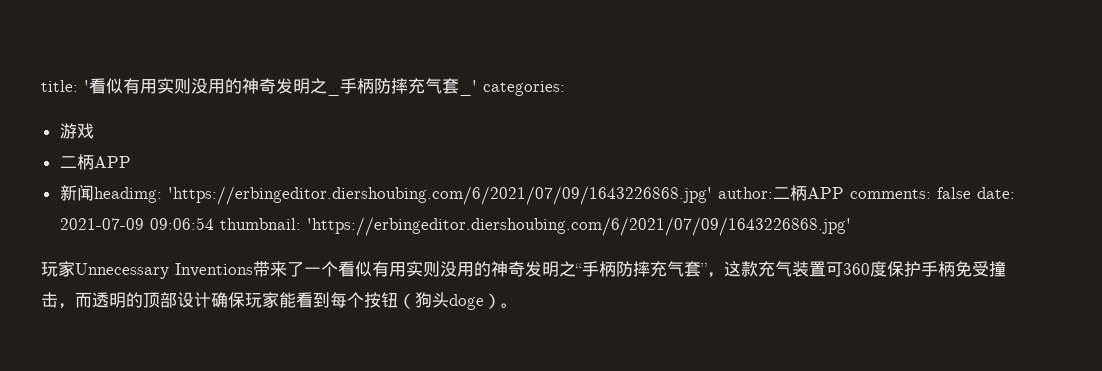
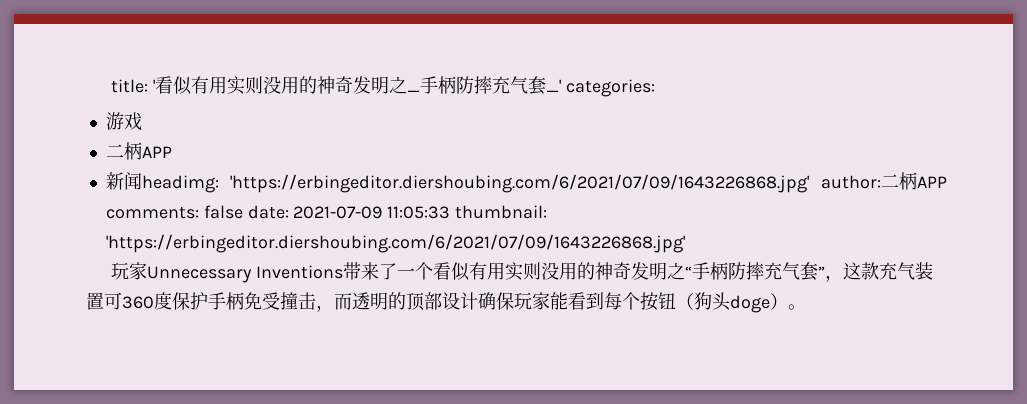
[149,217,214,230] 09:06:54 -> [387,206,451,219] 11:05:33

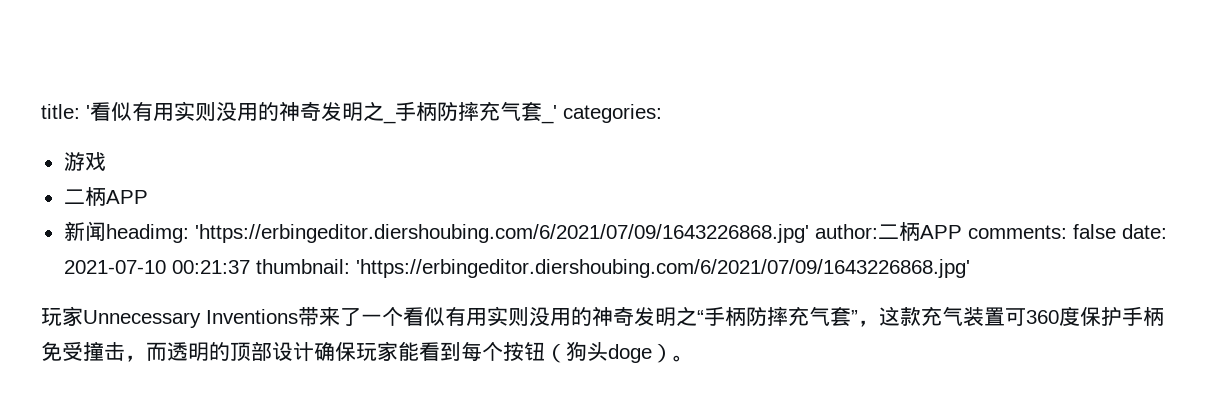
[293,206,451,219] 2021-07-09 11:05:33 -> [63,260,250,274] 2021-07-10 00:21:37

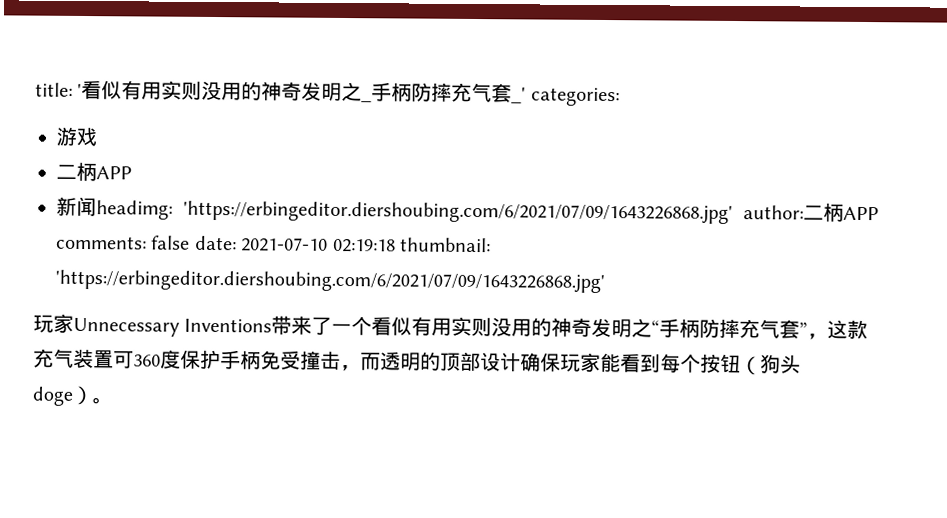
[171,260,250,274] 00:21:37 -> [332,238,396,253] 02:19:18

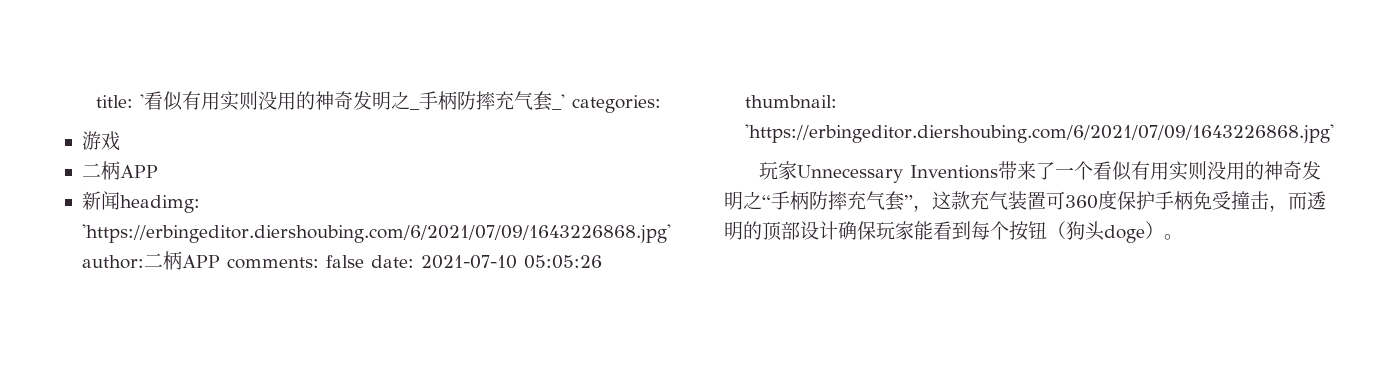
[332,238,396,253] 02:19:18 -> [523,255,602,269] 05:05:26

